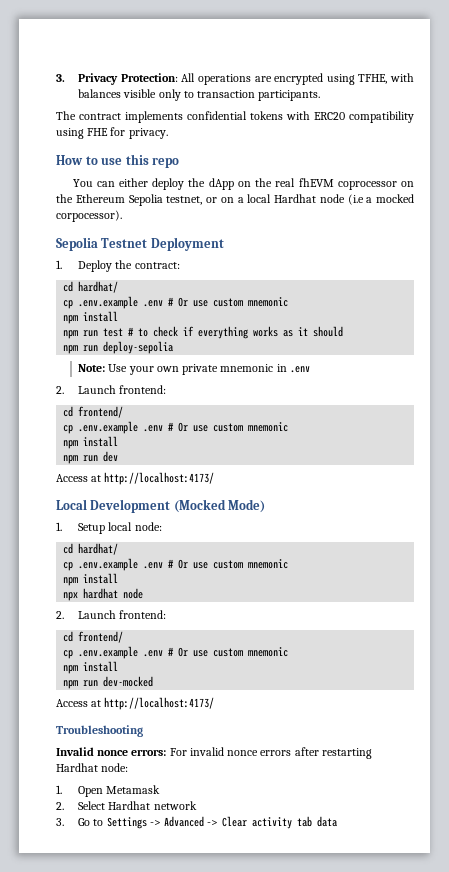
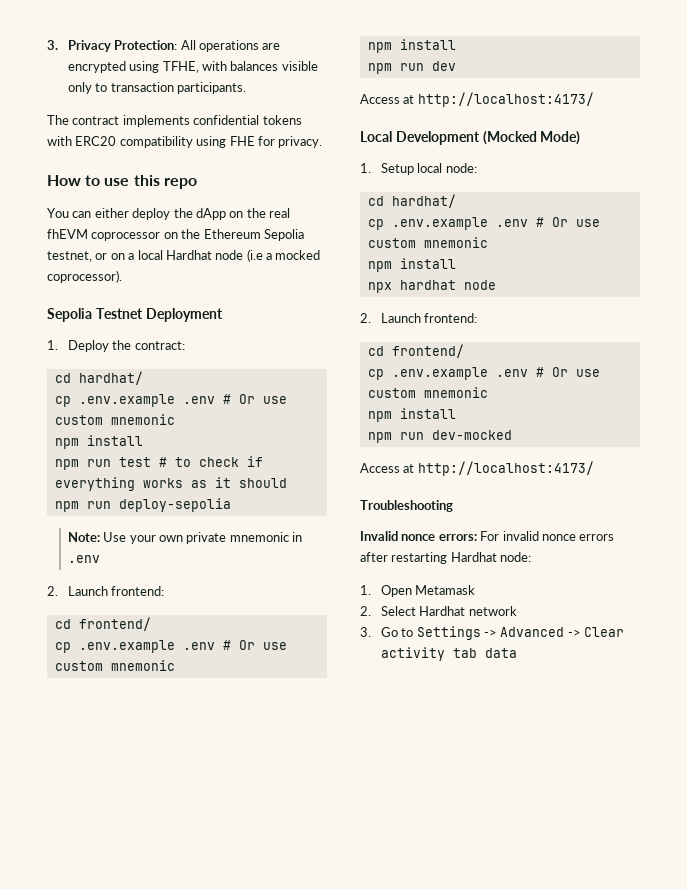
[56,210,122,222] corpocessor). -> [47,270,122,283] coprocessor).

